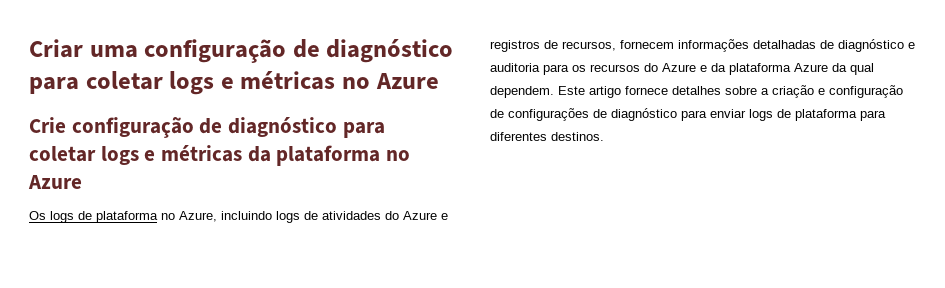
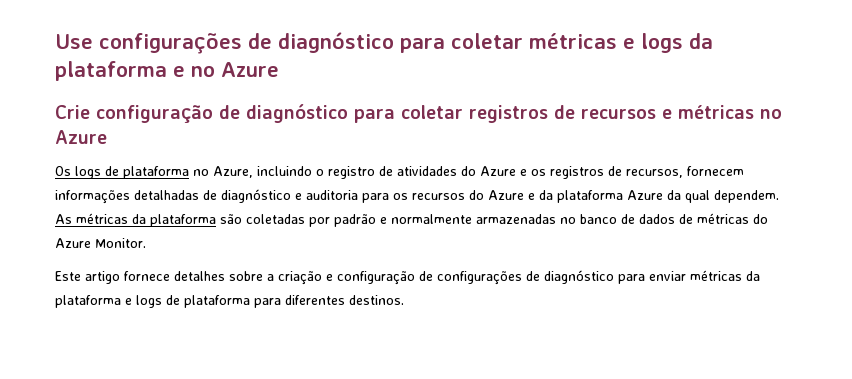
[29,39,454,63] [29,71,336,95] Criar uma configuração de diagnóstico para coletar logs e métricas -> [55,32,713,54] [55,61,185,81] Use configurações de diagnóstico para coletar métricas e logs da plataforma e
[100,145,381,166] logs e métricas da plataforma -> [469,105,754,123] registros de recursos e métricas
[276,211,300,223] logs -> [316,166,375,179] o registro
(448, 216) none -> [531,169,546,176] os
(554, 92) none -> [55,213,768,227] [55,238,146,248] As métricas da plataforma são coletadas por padrão e normalmente armazenadas no banco de dados de métricas do Azure Monitor. //
(746, 113) none -> [690,270,760,281] [55,295,132,308] métricas da plataforma e

